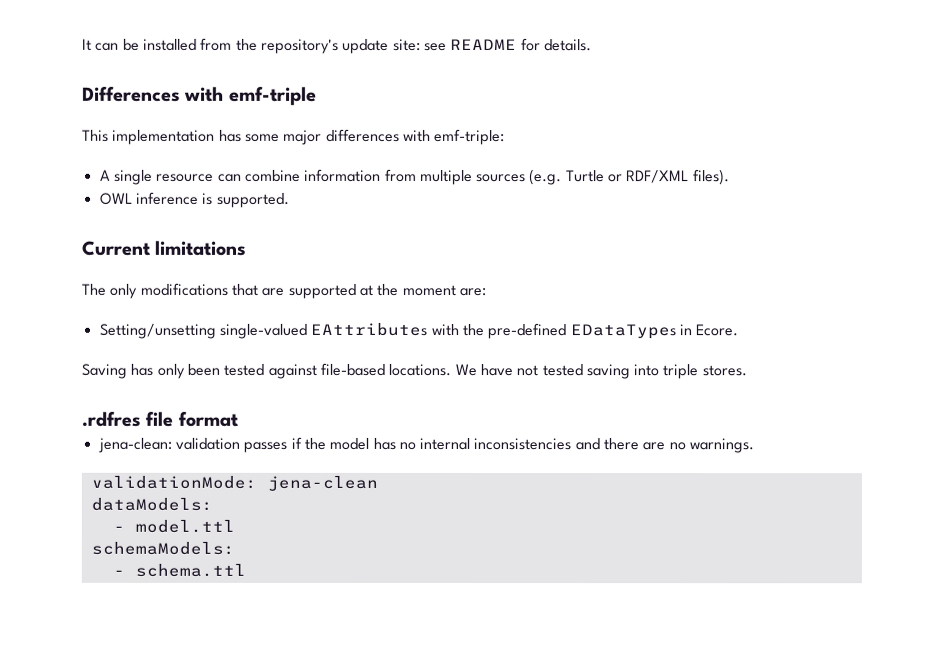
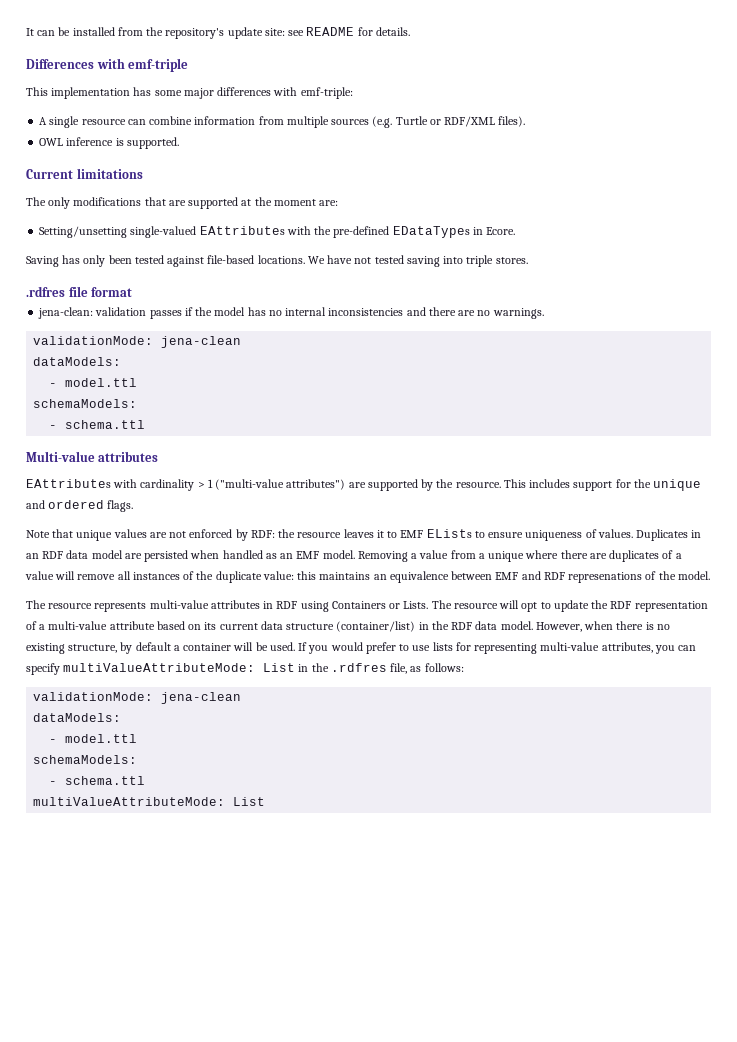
(246, 570) none -> [26,451,159,462] [26,479,702,491] [26,500,134,512] [26,529,702,541] [26,550,682,562] [25,571,710,583] [26,600,708,612] [26,621,670,632] [26,642,697,654] [26,663,464,675] [33,692,242,704] [33,713,122,722] [49,734,138,743] [33,755,138,764] [49,776,146,785] [33,797,266,806] // Multi-value attributes // EAttributes with cardinality > 1 ("multi-value attributes") are supported by the resource. This includes support for the unique and ordered flags. // Note that unique values are not enforced by RDF: the resource leaves it to EMF ELists to ensure uniqueness of values. Duplicates in an RDF data model are persisted when handled as an EMF model. Removing a value from a unique where there are duplicates of a value will remove all instances of the duplicate value: this maintains an equivalence between EMF and RDF represenations of the model. // The resource represents multi-value attributes in RDF using Containers or Lists. The resource will opt to update the RDF representation of a multi-value attribute based on its current data structure (container/list) in the RDF data model. However, when there is no existing structure, by default a container will be used. If you would prefer to use lists for representing multi-value attributes, you can specify multiValueAttributeMode: List in the .rdfres file, as follows: // validationMode: jena-clean // dataModels: // - model.ttl // schemaModels: // - schema.ttl // multiValueAttributeMode: List

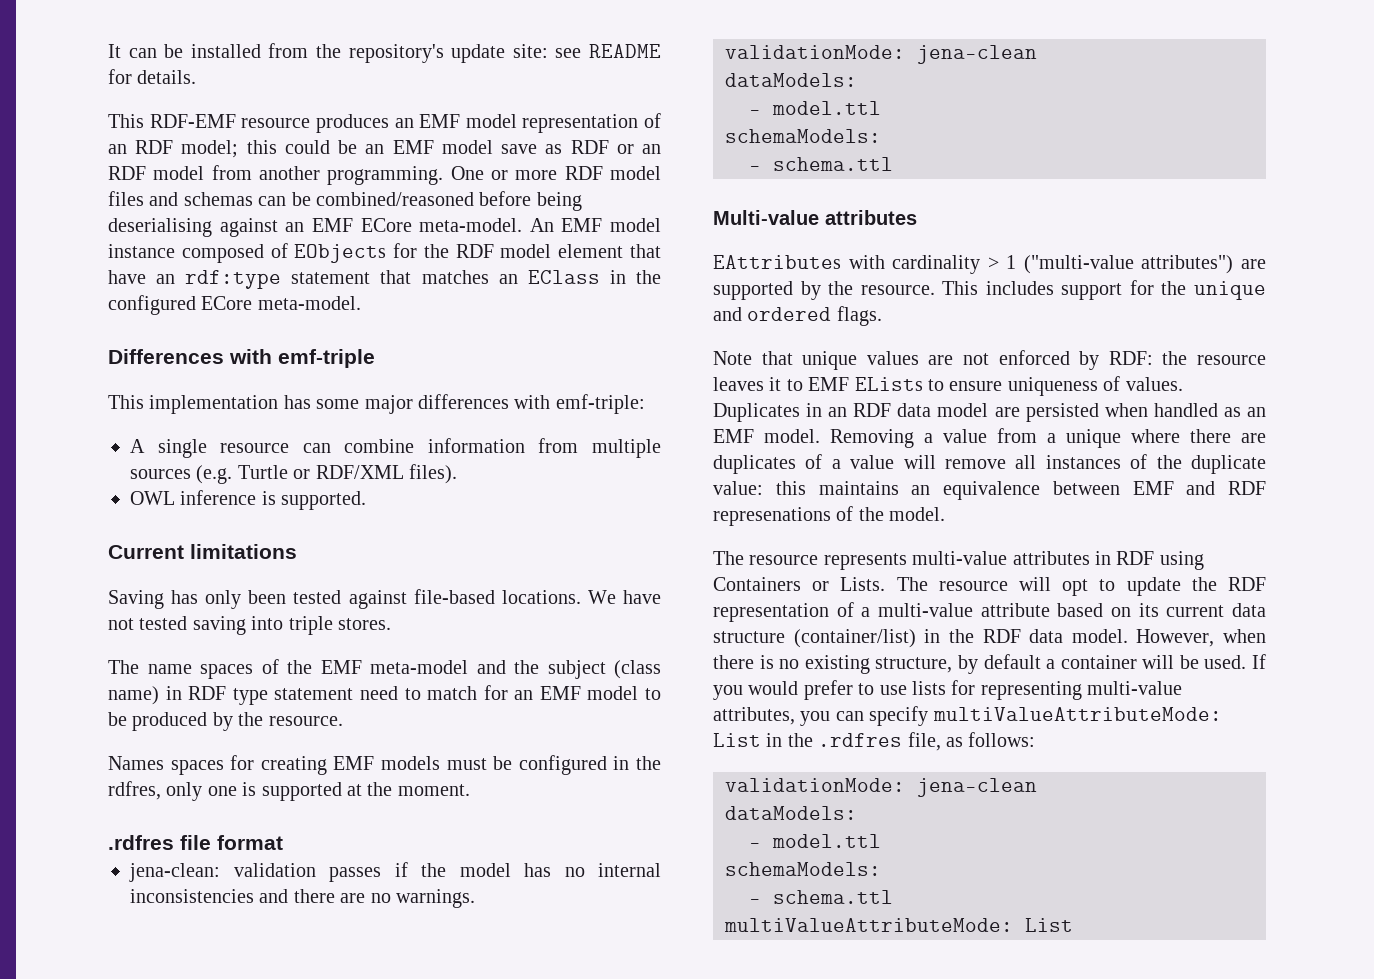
(410, 31) none -> [108,113,661,133] [108,140,661,158] [108,165,661,185] [108,191,582,211] [108,218,661,237] [108,243,661,263] [108,270,661,289] [108,295,361,315] // This RDF-EMF resource produces an EMF model representation of an RDF model; this could be an EMF model save as RDF or an RDF model from another programming. One or more RDF model files and schemas can be combined/reasoned before being deserialising against an EMF ECore meta-model. An EMF model instance composed of EObjects for the RDF model element that have an rdf:type statement that matches an EClass in the configured ECore meta-model.
[26,197,339,209] [39,226,516,238] // The only modifications that are supported at the moment are: // Setting/unsetting single-valued EAttributes with the pre-defined EDataTypes in Ecore. -> (297, 551) none
(528, 260) none -> [108,659,661,679] [108,685,661,705] [108,712,343,731] [108,755,662,775] [108,781,470,801] // The name spaces of the EMF meta-model and the subject (class name) in RDF type statement need to match for an EMF model to be produced by the resource. // Names spaces for creating EMF models must be configured in the rdfres, only one is supported at the moment.

